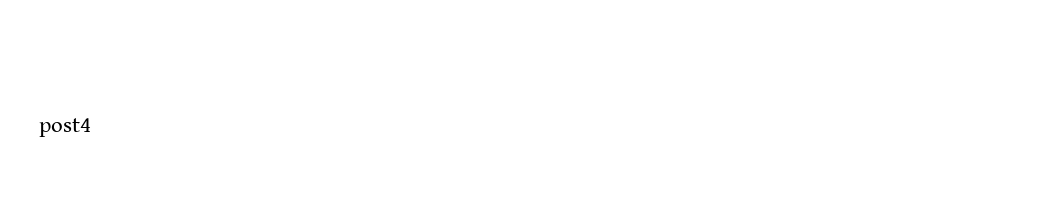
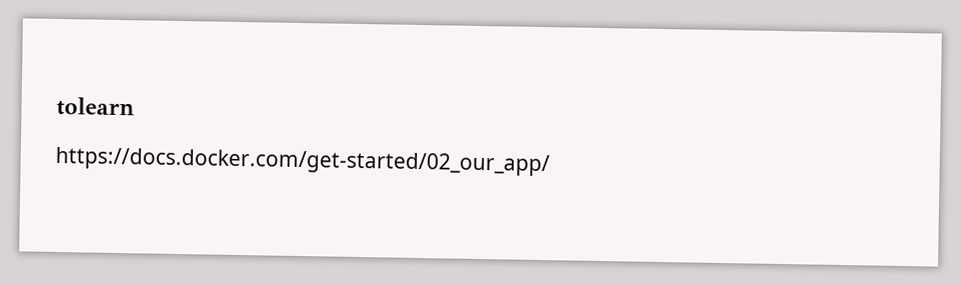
[39,118,91,137] post4 -> [56,96,135,117] [55,146,550,177] tolearn // https://docs.docker.com/get-started/02_our_app/

